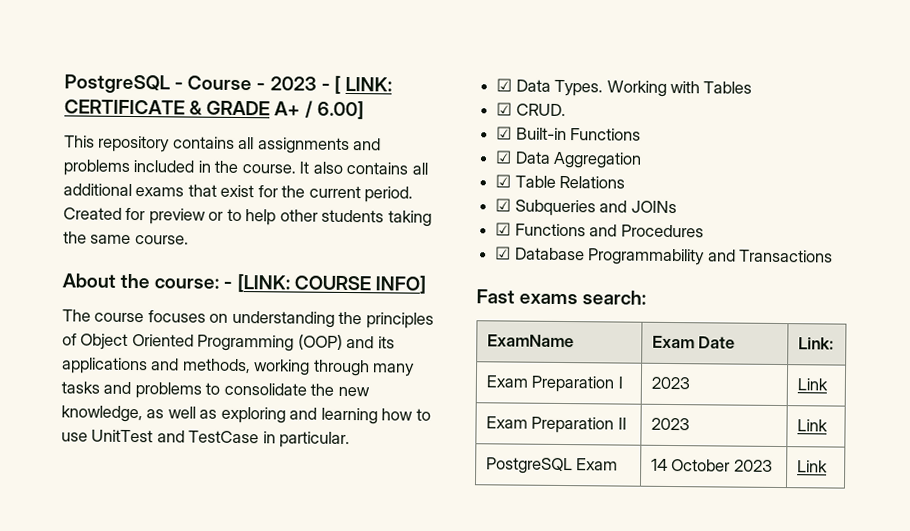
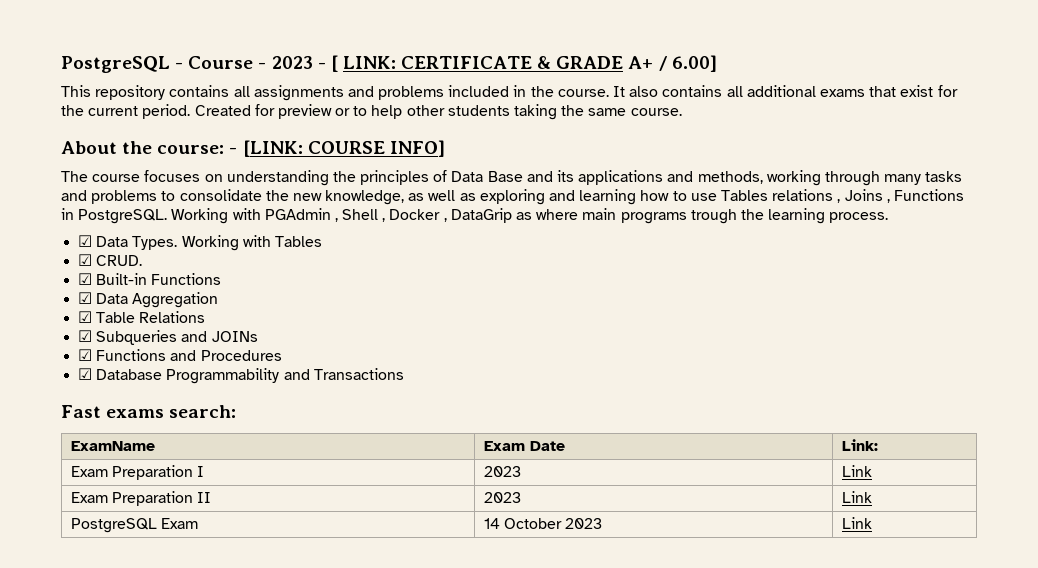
[80,333,343,352] Object Oriented Programming (OOP) -> [451,171,523,182] Data Base
[91,429,351,449] UnitTest and TestCase in particular. -> [720,189,964,203] [61,208,889,224] Tables relations , Joins , Functions in PostgreSQL. Working with PGAdmin , Shell , Docker , DataGrip as where main programs trough the learning process.

